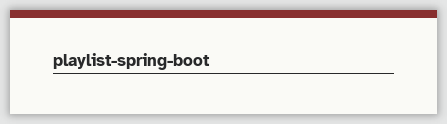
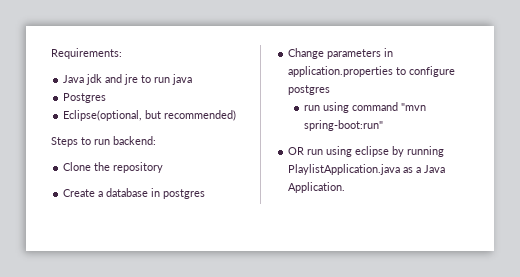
[53,53,210,70] playlist-spring-boot -> [51,48,122,59] [63,74,193,85] [63,93,107,103] [63,110,237,121] [51,136,156,147] [63,162,164,173] [63,188,206,199] [288,48,394,59] [288,66,456,77] [288,85,331,95] [304,102,427,113] [304,120,384,131] [288,146,445,157] [288,164,446,175] [288,182,346,193] Requirements: // Java jdk and jre to run java // Postgres // Eclipse(optional, but recommended) // Steps to run backend: // Clone the repository // Create a database in postgres // Change parameters in application.properties to configure postgres // run using command "mvn spring-boot:run" // OR run using eclipse by running PlaylistApplication.java as a Java Application.

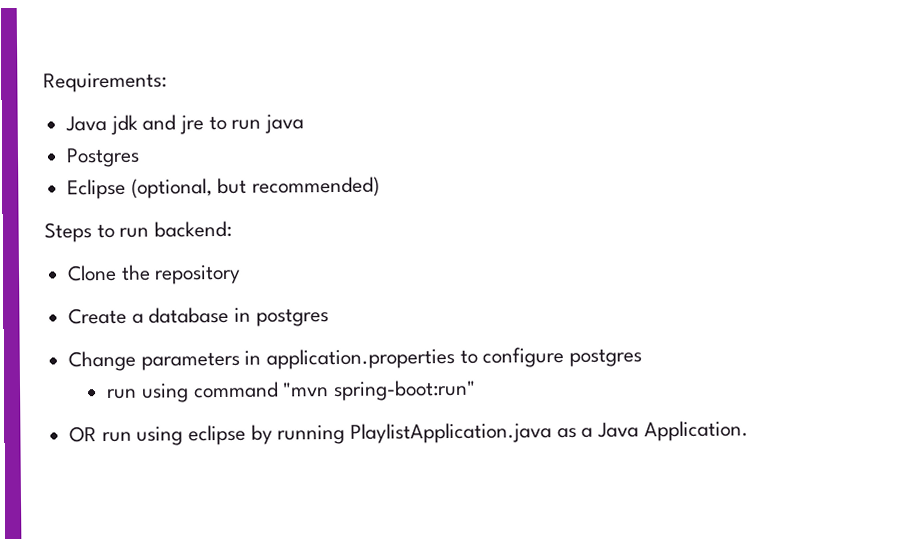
[63,110,143,121] Eclipse(optional, -> [67,178,213,200] Eclipse (optional,

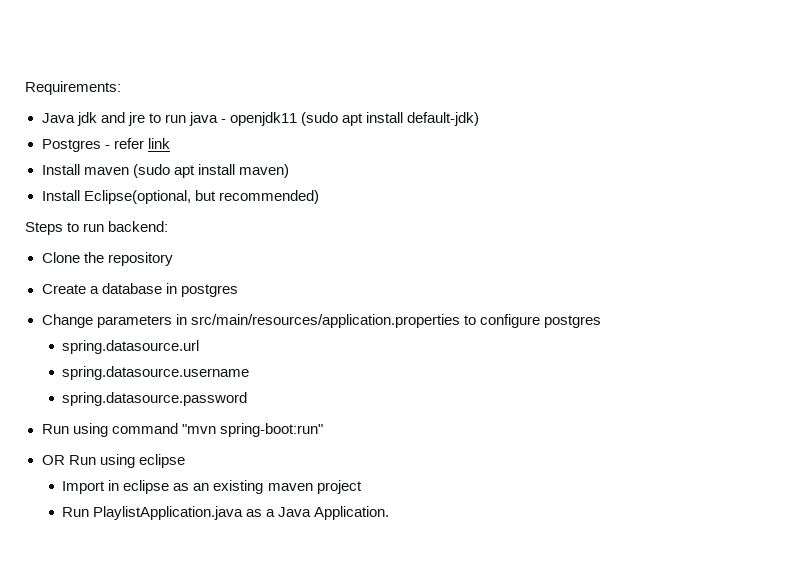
[66,147,141,168] [67,178,213,200] // Postgres // Eclipse (optional, -> [220,112,480,126] [41,138,170,152] [41,164,289,178] [41,190,191,204] - openjdk11 (sudo apt install default-jdk) // Postgres - refer link // Install maven (sudo apt install maven) // Install Eclipse(optional,
[266,347,456,370] application.properties -> [190,314,460,328] src/main/resources/application.properties
[107,388,138,399] run -> [62,340,200,354] [62,366,250,380] [62,392,248,406] [41,424,69,434] spring.datasource.url // spring.datasource.username // spring.datasource.password // Run
[101,431,132,443] run -> [68,455,96,465] Run
[250,424,346,445] by running -> [62,480,362,494] [62,507,90,517] // Import in eclipse as an existing maven project // Run

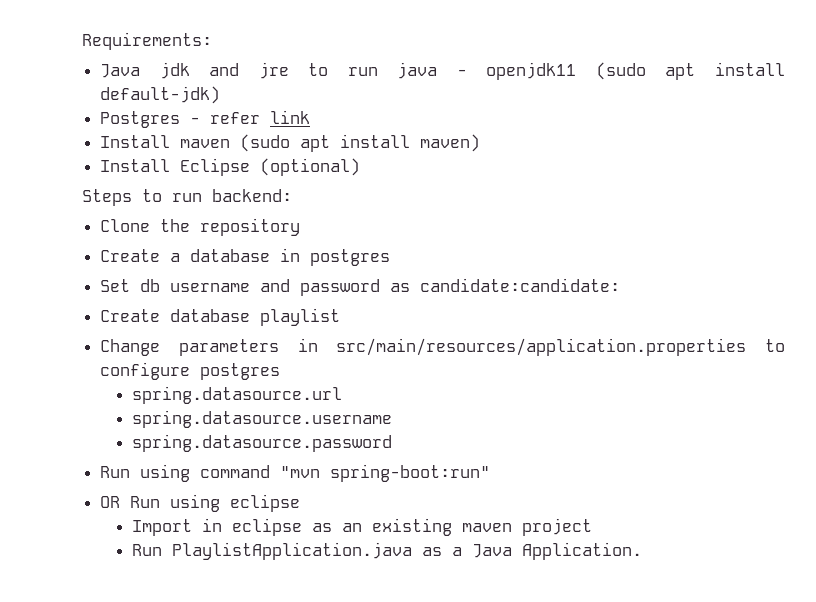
[83,190,319,204] Eclipse(optional, but recommended) -> [180,158,361,176] Eclipse (optional)
(238, 290) none -> [100,278,621,296] [100,308,341,326] // Set db username and password as candidate:candidate: // Create database playlist

